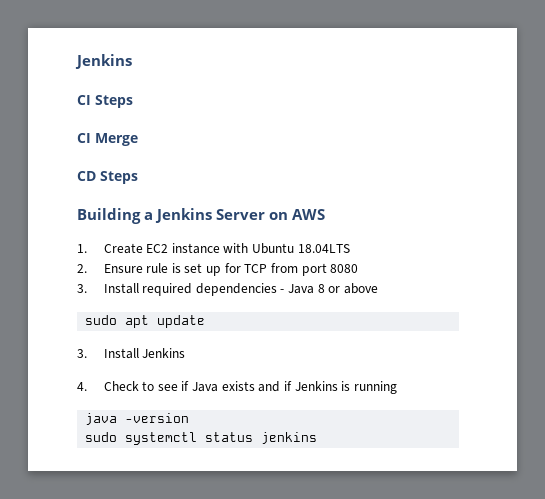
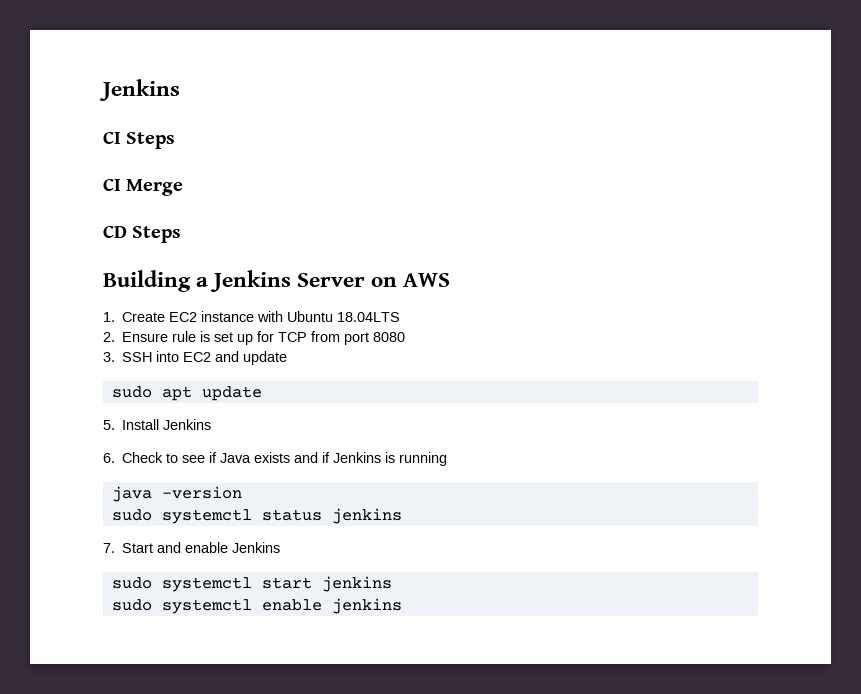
[103,283,379,296] Install required dependencies - Java 8 or above -> [122,351,288,365] SSH into EC2 and update
[77,349,87,358] 3. -> [103,420,115,430] 5.
[77,382,87,391] 4. -> [103,453,115,463] 6.
(318, 438) none -> [103,542,281,553] [111,576,392,592] [111,598,402,614] // 7. Start and enable Jenkins // sudo systemctl start jenkins // sudo systemctl enable jenkins

